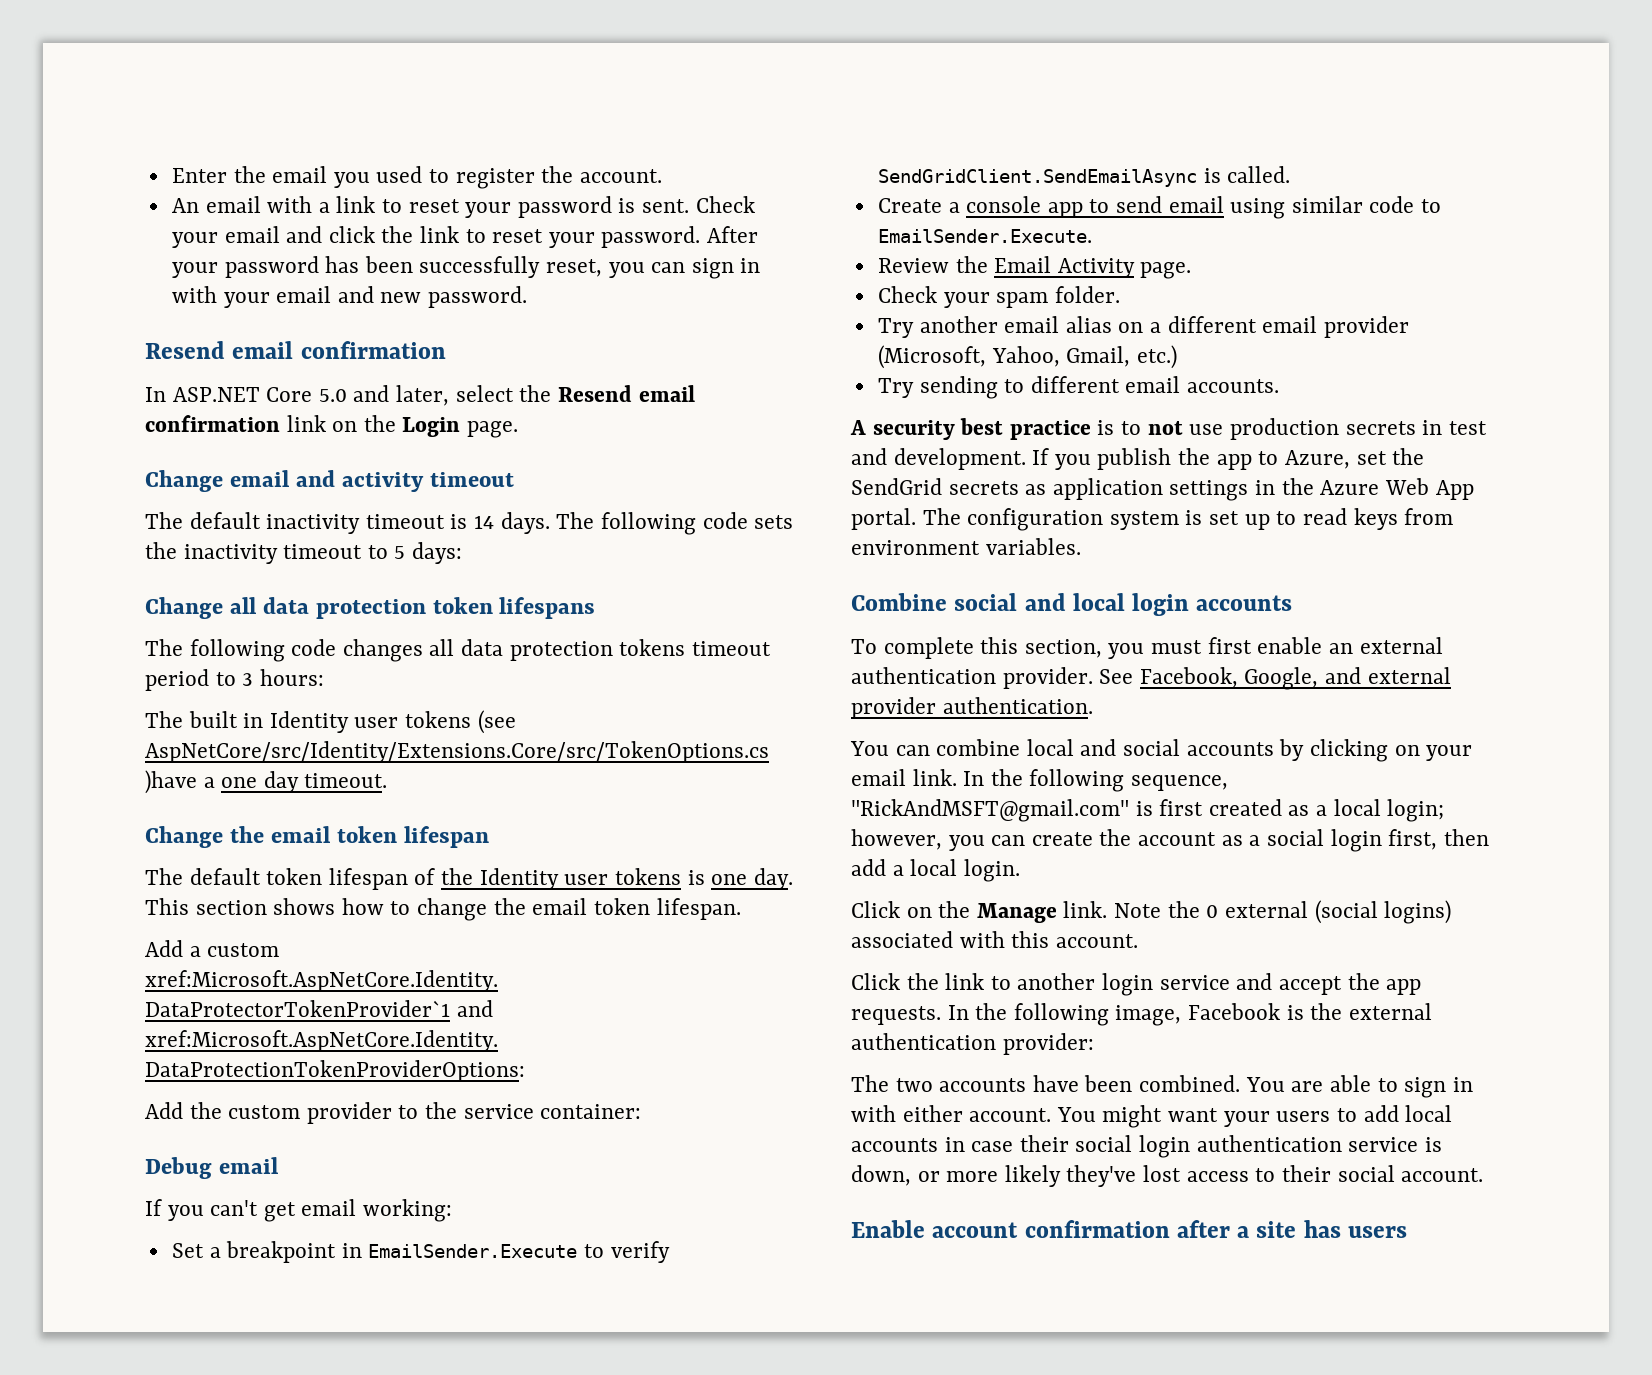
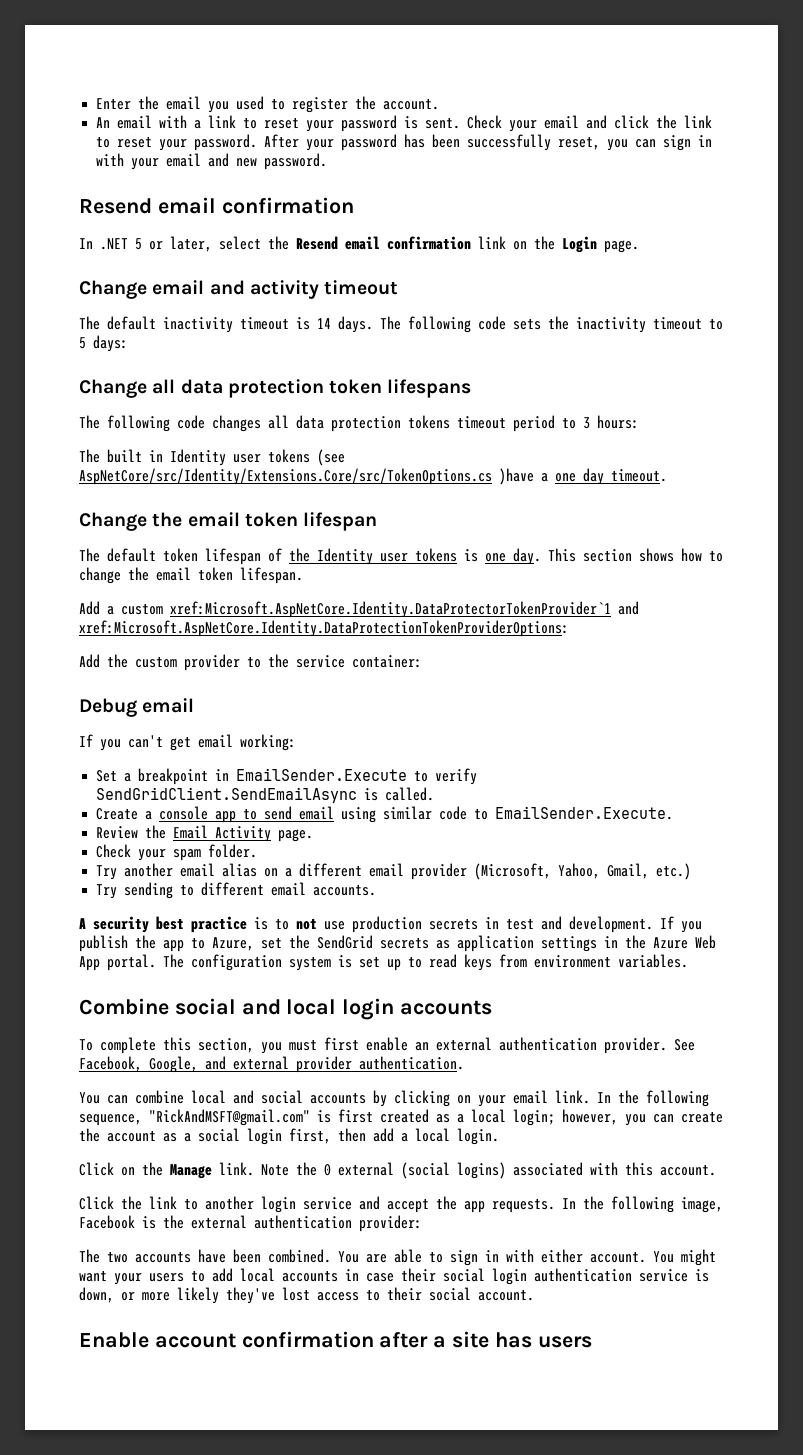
[172,385,390,402] ASP.NET Core 5.0 and -> [100,238,163,250] .NET 5 or

